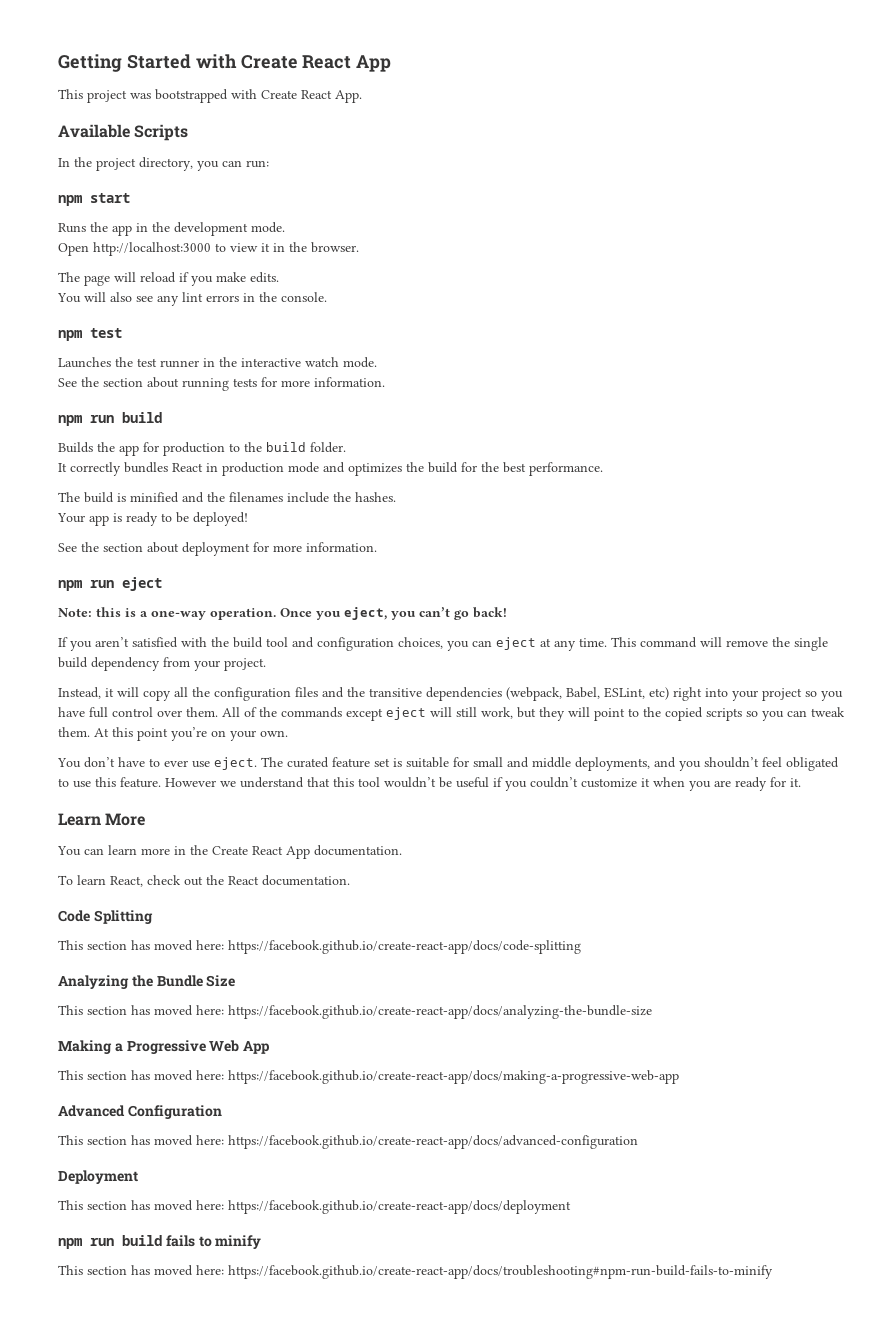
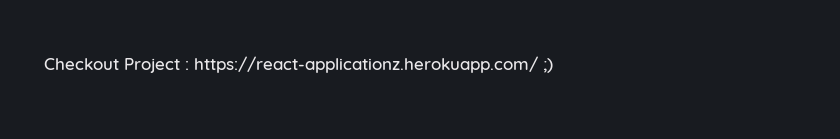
[58,54,392,72] [58,89,362,103] [58,124,189,141] [58,157,269,171] [58,193,130,206] [58,222,285,236] [58,242,359,256] [58,272,279,286] [57,292,327,306] [58,328,122,341] [58,357,377,368] [58,377,385,391] [58,412,162,426] [58,442,346,456] [58,462,603,476] [58,492,396,503] [57,512,248,526] [58,542,377,556] [58,577,162,591] [58,607,507,620] [58,637,828,651] [58,657,266,671] [58,687,843,701] [58,707,845,721] [58,727,288,741] [57,757,839,771] [58,777,801,791] [58,813,146,826] [57,845,402,859] [58,875,350,887] [58,910,153,924] [58,940,581,954] [58,975,236,989] [58,1005,652,1019] [58,1040,271,1054] [58,1070,679,1084] [58,1105,222,1119] [58,1135,638,1149] [58,1170,138,1184] [58,1200,571,1214] [58,1235,262,1249] [58,1265,773,1279] Getting Started with Create React App // This project was bootstrapped with Create React App. // Available Scripts // In the project directory, you can run: // npm start // Runs the app in the development mode. // Open http://localhost:3000 to view it in the browser. // The page will reload if you make edits. // You will also see any lint errors in the console. // npm test // Launches the test runner in the interactive watch mode. // See the section about running tests for more information. // npm run build // Builds the app for production to the build folder. // It correctly bundles React in production mode and optimizes the build for the best performance. // The build is minified and the filenames include the hashes. // Your app is ready to be deployed! // See the section about deployment for more information. // npm run eject // Note: this is a one-way operation. Once you eject, you can’t go back! // If you aren’t satisfied with the build tool and configuration choices, you can eject at any time. This command will remove the single build dependency from your project. // Instead, it will copy all the configuration files and the transitive dependencies (webpack, Babel, ESLint, etc) right into your project so you have full control over them. All of the commands except eject will still work, but they will point to the copied scripts so you can tweak them. At this point you’re on your own. // You don’t have to ever use eject. The curated feature set is suitable for small and middle deployments, and you shouldn’t feel obligated to use this feature. However we understand that this tool wouldn’t be useful if you couldn’t customize it when you are ready for it. // Learn More // You can learn more in the Create React App documentation. // To learn React, check out the React documentation. // Code Splitting // This section has moved here: https://facebook.github.io/create-react-app/docs/code-splitting // Analyzing the Bundle Size // This section has moved here: https://facebook.github.io/create-react-app/docs/analyzing-the-bundle-size // Making a Progressive Web App // This section has moved here: https://facebook.github.io/create-react-app/docs/making-a-progressive-web-app // Advanced Configuration // This section has moved here: https://facebook.github.io/create-react-app/docs/advanced-configuration // Deployment // This section has moved here: https://facebook.github.io/create-react-app/docs/deployment // npm run build fails to minify // This section has moved here: https://facebook.github.io/create-react-app/docs/troubleshooting#npm-run-build-fails-to-minify -> [44,56,553,73] Checkout Project : https://react-applicationz.herokuapp.com/ ;)

